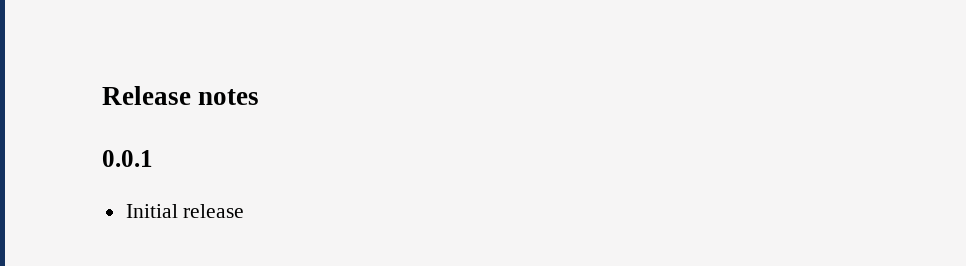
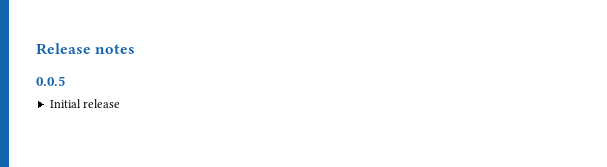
[102,150,153,167] 0.0.1 -> [36,76,65,86] 0.0.5

